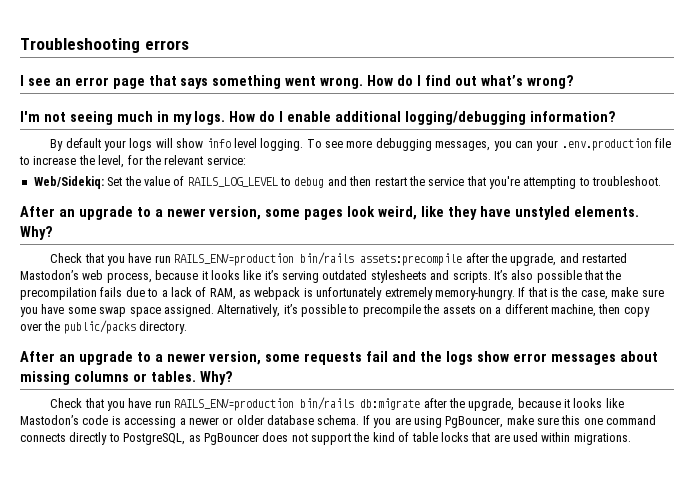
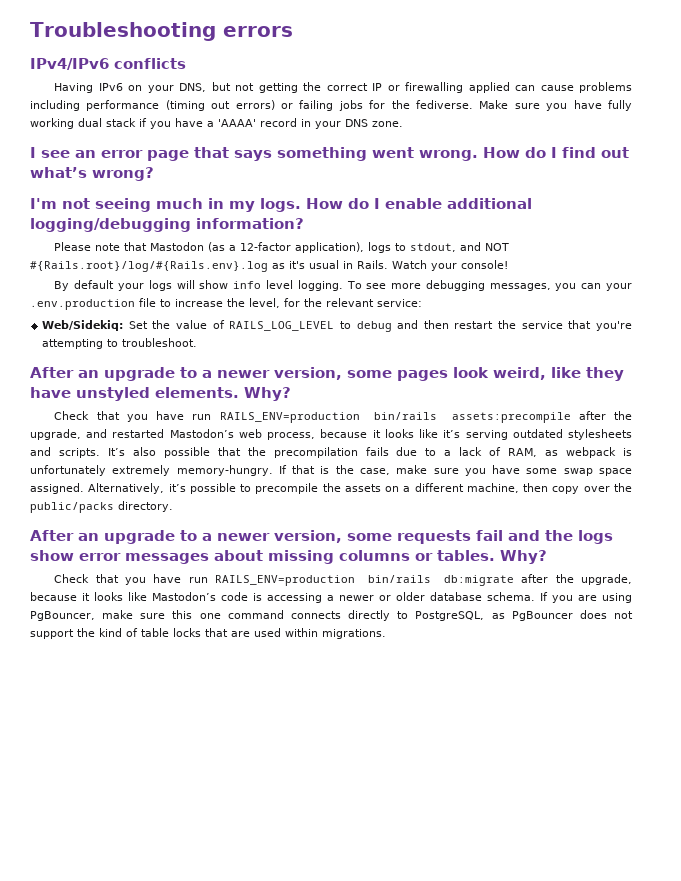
(189, 45) none -> [30,58,186,70] [54,82,633,93] [30,100,632,111] [30,118,403,129] // IPv4/IPv6 conflicts // Having IPv6 on your DNS, but not getting the correct IP or firewalling applied can cause problems including performance (timing out errors) or failing jobs for the fediverse. Make sure you have fully working dual stack if you have a 'AAAA' record in your DNS zone.
(616, 116) none -> [54,242,510,253] [30,260,508,272] // Please note that Mastodon (as a 12-factor application), logs to stdout, and NOT #{Rails.root}/log/#{Rails.env}.log as it's usual in Rails. Watch your console!

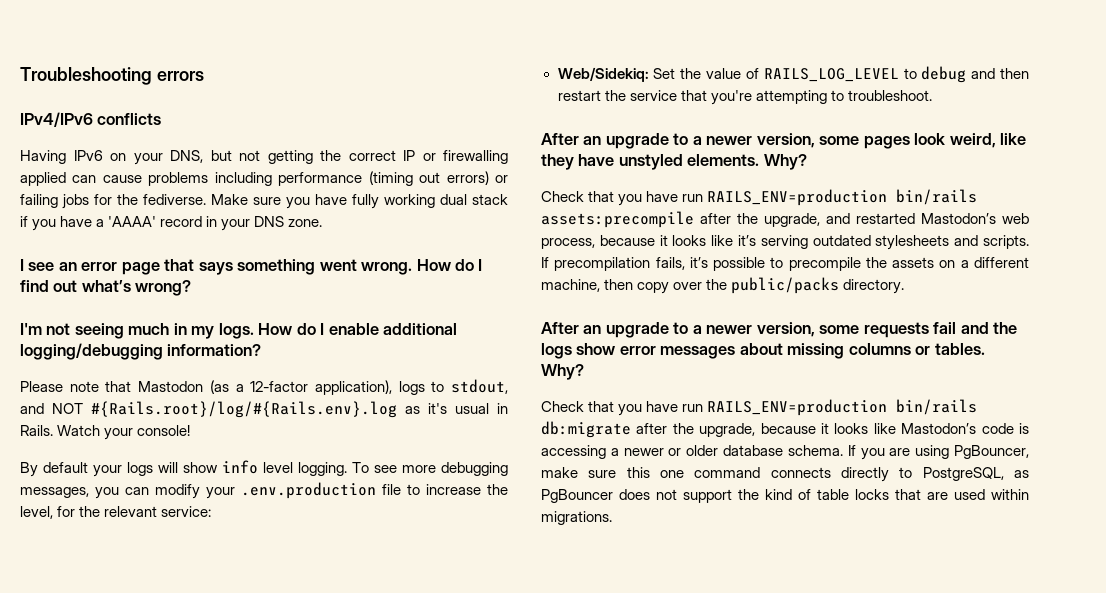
(602, 286) none -> [155,484,200,499] modify
[107,447,633,458] [30,465,632,476] [30,483,165,494] It’s also possible that the precompilation fails due to a lack of RAM, as webpack is unfortunately extremely memory-hungry. If that is the case, make sure you have some swap space assigned. Alternatively, -> [541,257,685,271] If precompilation fails,

